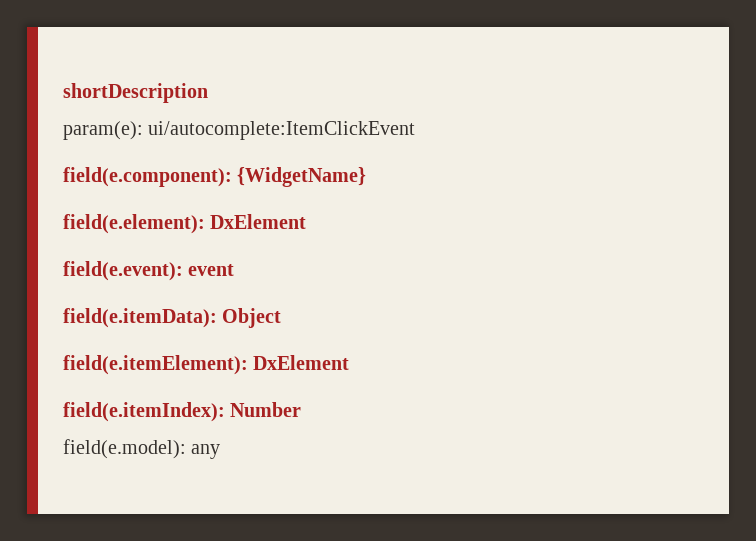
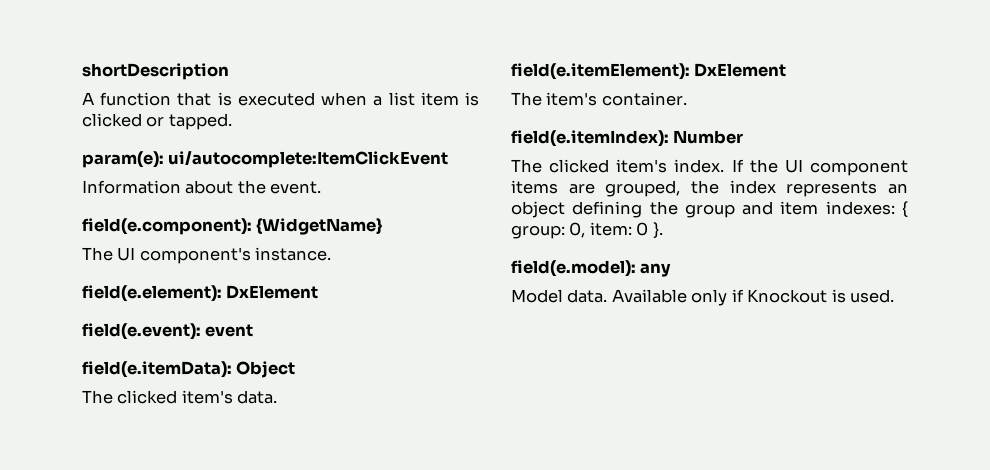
[63,121,416,140] [63,167,367,187] param(e): ui/autocomplete:ItemClickEvent // field(e.component): {WidgetName} -> [82,92,480,106] [82,113,232,130] [82,151,449,168] [82,180,322,194] [82,218,383,235] [82,247,332,264] A function that is executed when a list item is clicked or tapped. // param(e): ui/autocomplete:ItemClickEvent // Information about the event. // field(e.component): {WidgetName} // The UI component's instance.
(282, 318) none -> [82,390,278,404] // The clicked item's data.
(350, 362) none -> [511,92,687,106] // The item's container.
[63,439,221,459] field(e.model): any -> [511,159,908,176] [511,180,908,197] [511,201,908,218] [511,222,663,239] [511,260,672,277] [511,289,895,306] The clicked item's index. If the UI component items are grouped, the index represents an object defining the group and item indexes: { group: 0, item: 0 }. // field(e.model): any // Model data. Available only if Knockout is used.

